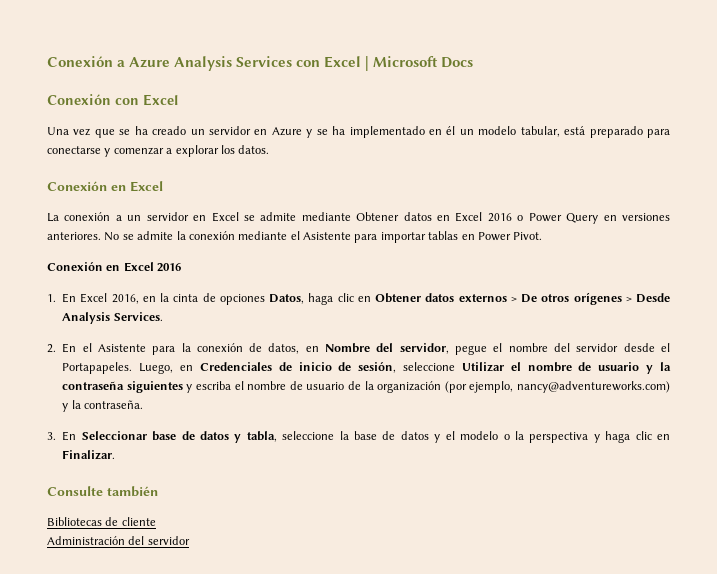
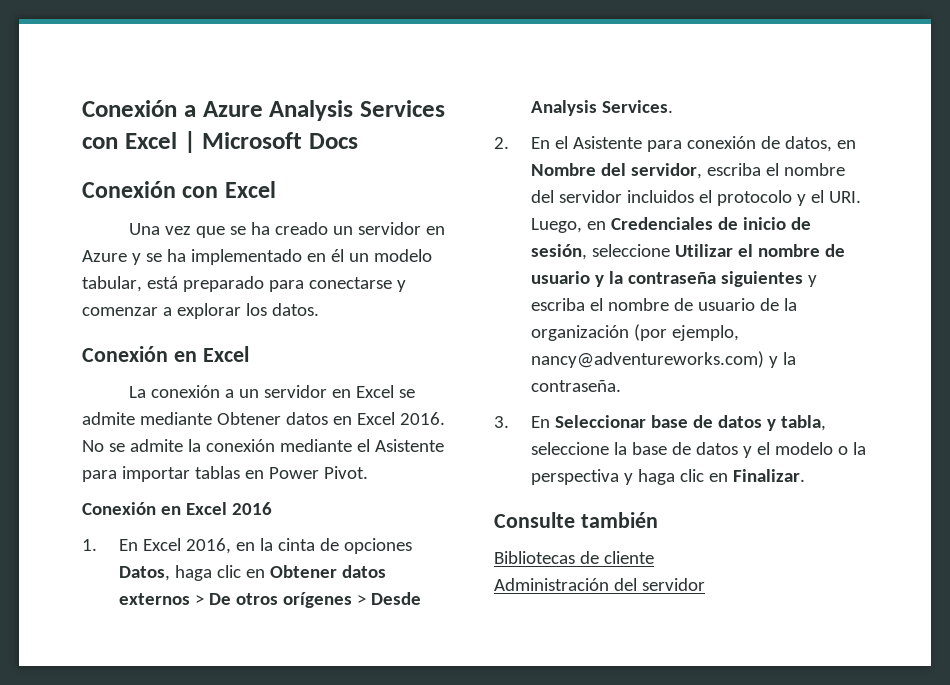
[487,213,671,224] [47,232,101,240] 2016 o Power Query en versiones anteriores. -> [399,412,445,425] 2016.
[181,343,191,352] la -> (682, 146) none
[455,345,488,355] pegue -> [706,163,761,176] escriba
[623,343,671,352] [62,362,133,374] desde el Portapapeles. -> [626,190,861,206] incluidos el protocolo y el URI.

